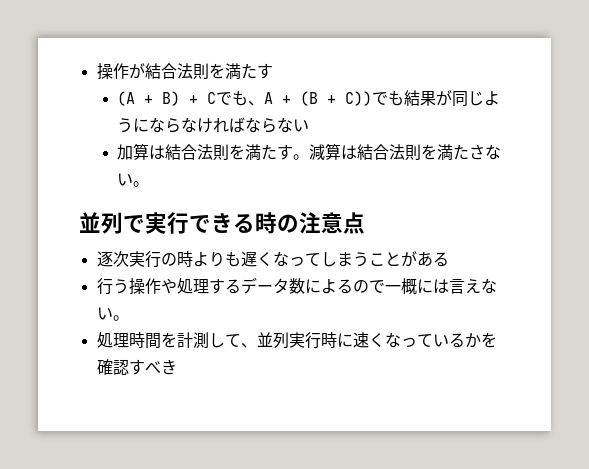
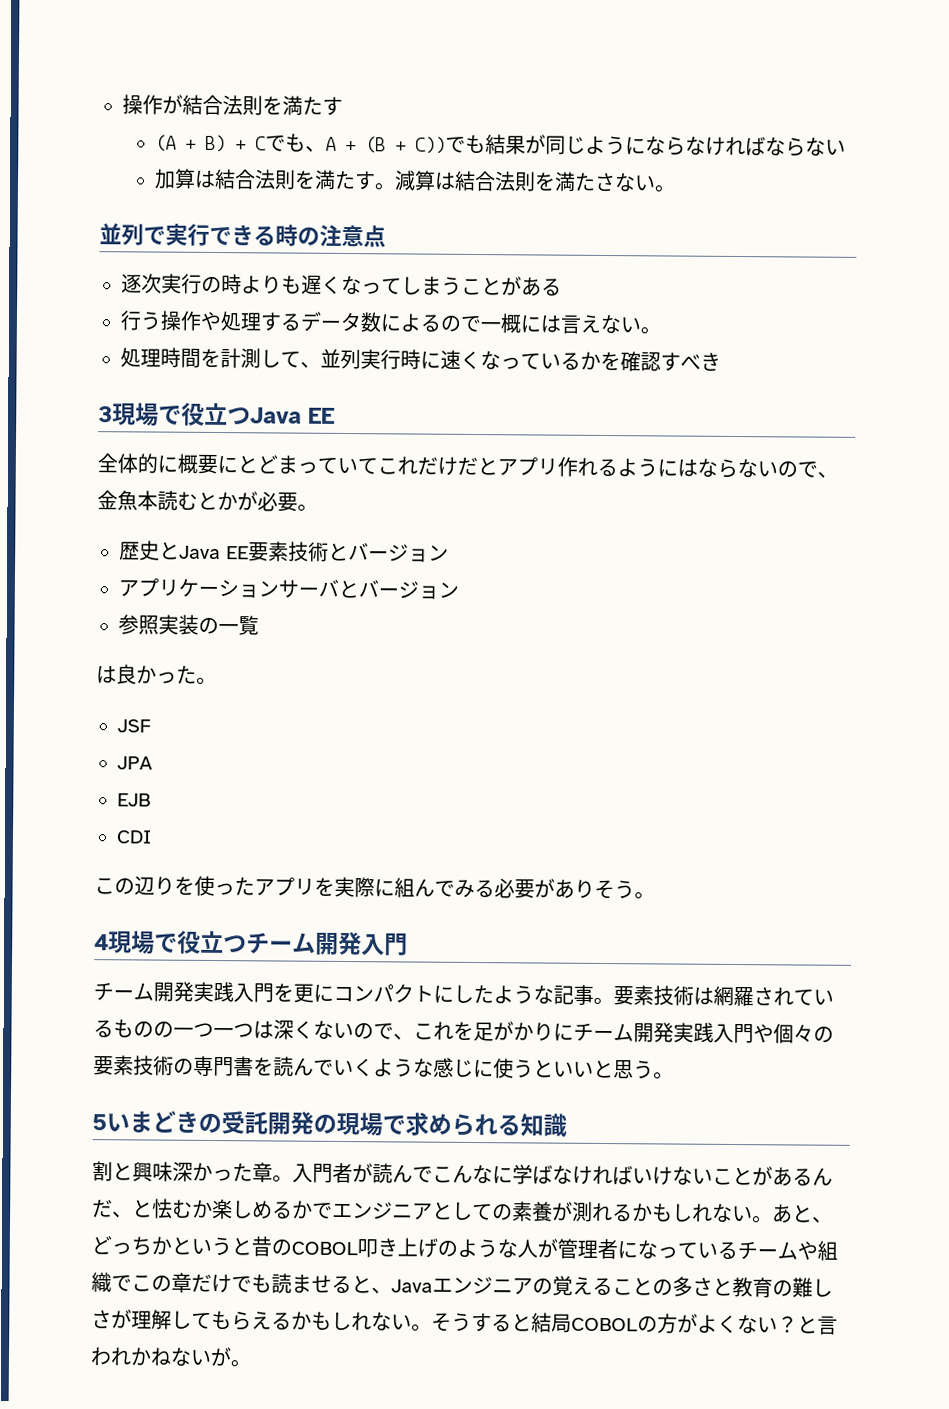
(177, 367) none -> [98,402,335,427] [97,453,838,479] [97,490,318,512] [119,540,449,563] [118,578,459,600] [118,614,259,636] [96,664,217,686] [117,719,151,733] [117,756,153,770] [117,793,151,807] [116,830,152,844] [94,875,655,900] [94,930,408,956] [93,981,834,1007] [93,1019,834,1044] [93,1055,674,1080] [92,1110,567,1138] [92,1161,833,1187] [92,1198,833,1224] [91,1235,838,1261] [91,1272,833,1298] [91,1309,838,1335] [90,1346,251,1368] // 3現場で役立つJava EE // 全体的に概要にとどまっていてこれだけだとアプリ作れるようにはならないので、金魚本読むとかが必要。 // 歴史とJava EE要素技術とバージョン // アプリケーションサーバとバージョン // 参照実装の一覧 // は良かった。 // JSF // JPA // EJB // CDI // この辺りを使ったアプリを実際に組んでみる必要がありそう。 // 4現場で役立つチーム開発入門 // チーム開発実践入門を更にコンパクトにしたような記事。要素技術は網羅されているものの一つ一つは深くないので、これを足がかりにチーム開発実践入門や個々の要素技術の専門書を読んでいくような感じに使うといいと思う。 // 5いまどきの受託開発の現場で求められる知識 // 割と興味深かった章。入門者が読んでこんなに学ばなければいけないことがあるんだ、と怯むか楽しめるかでエンジニアとしての素養が測れるかもしれない。あと、どっちかというと昔のCOBOL叩き上げのような人が管理者になっているチームや組織でこの章だけでも読ませると、Javaエンジニアの覚えることの多さと教育の難しさが理解してもらえるかもしれない。そうすると結局COBOLの方がよくない？と言われかねないが。

